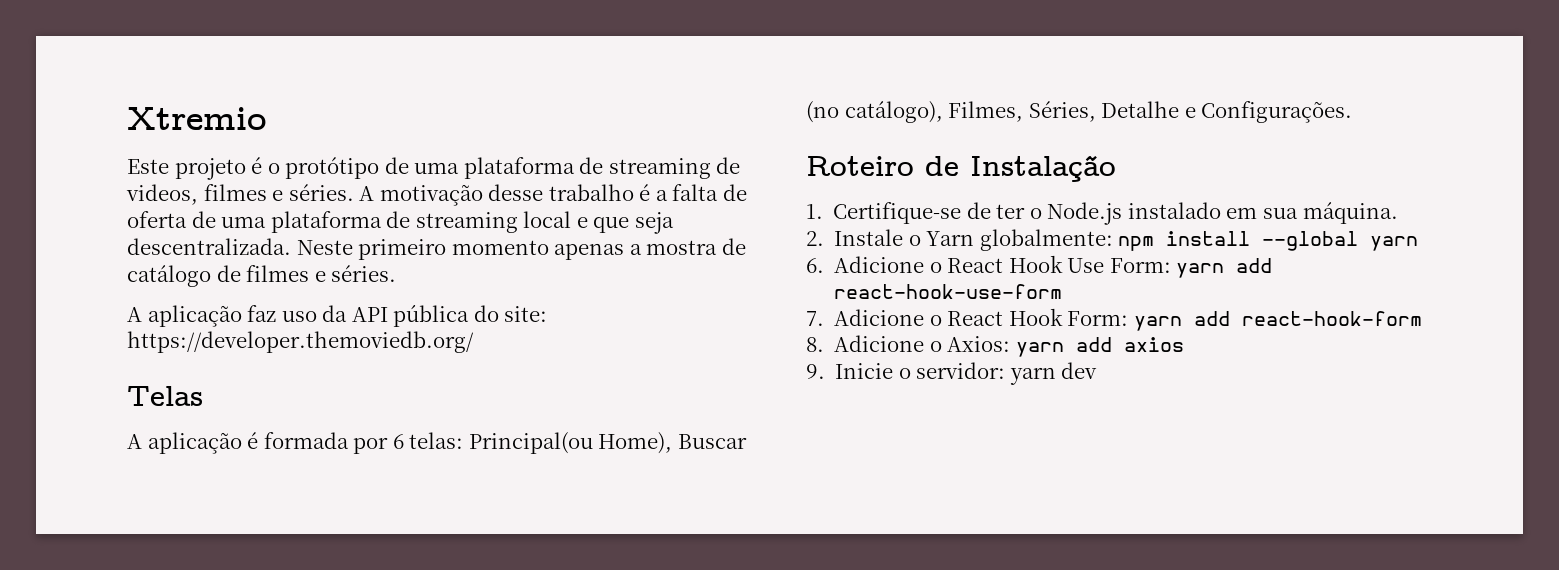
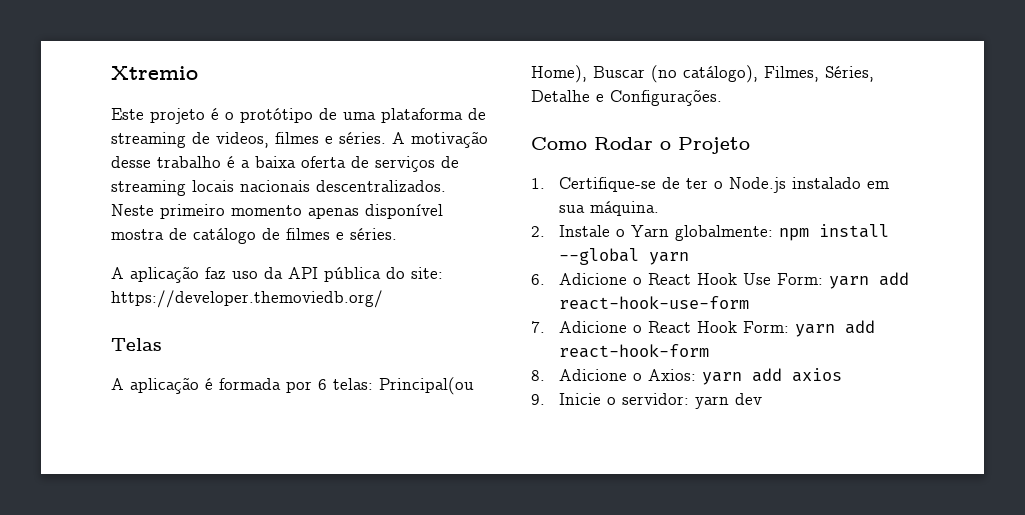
[672,184,747,201] [127,211,674,234] [127,238,291,255] falta de oferta de uma plataforma de streaming local e que seja descentralizada. -> [255,156,459,172] [111,180,446,196] baixa oferta de serviços de streaming locais nacionais descentralizados.
[629,244,642,255] a -> [365,204,443,219] disponível
[806,155,1116,182] Roteiro de Instalação -> [531,137,750,154] Como Rodar o Projeto

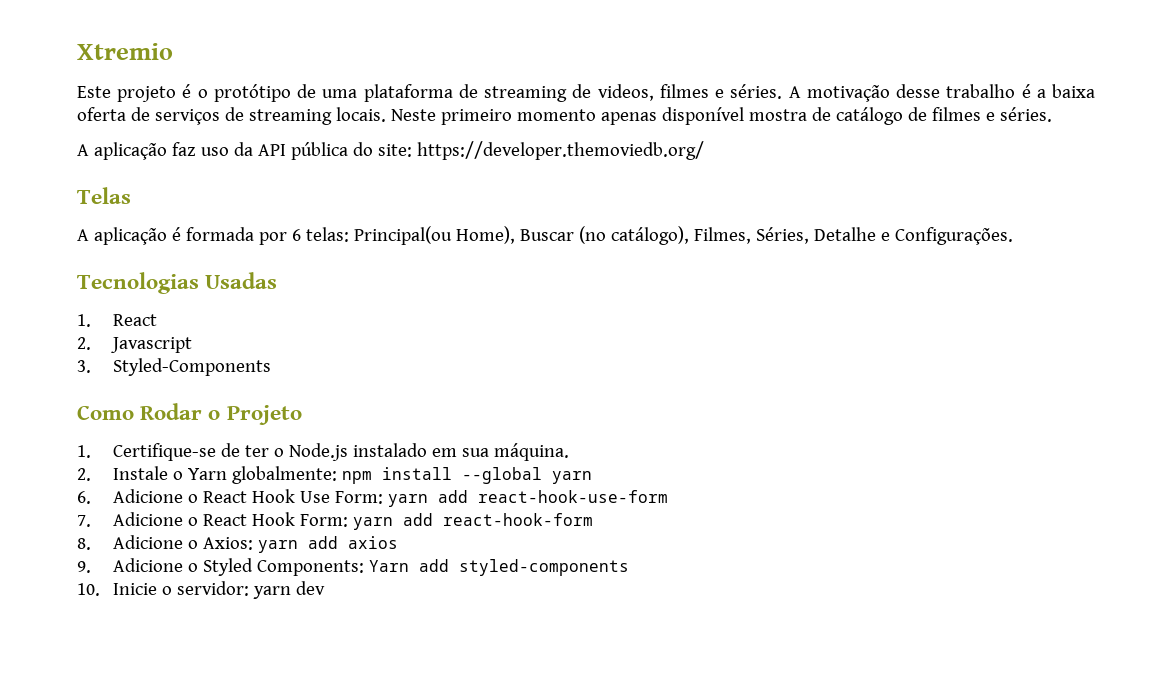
[192,180,446,192] locais nacionais descentralizados. -> [335,107,386,122] locais.
(722, 97) none -> [77,272,278,294] [77,314,157,327] [77,337,192,353] [77,358,271,376] // Tecnologias Usadas // 1. React // 2. Javascript // 3. Styled-Components
(545, 399) none -> [112,558,629,576] [77,583,100,596] Adicione o Styled Components: Yarn add styled-components // 10.

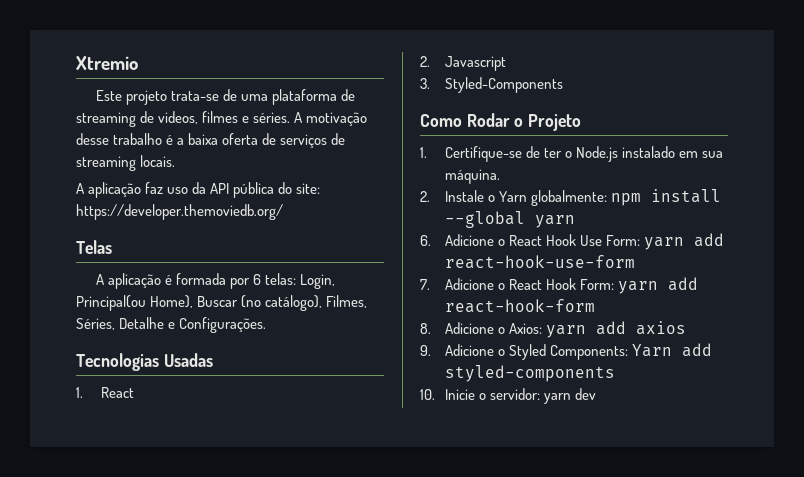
[182,84,291,102] é o protótipo -> [171,91,220,101] trata-se
[390,107,1052,125] Neste primeiro momento apenas disponível mostra de catálogo de filmes e séries. -> (176, 161) none
(349, 234) none -> [300,274,336,289] Login,

